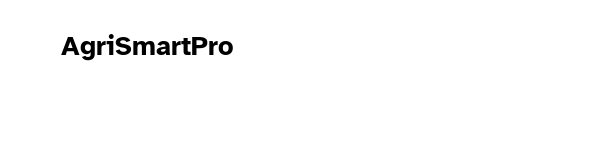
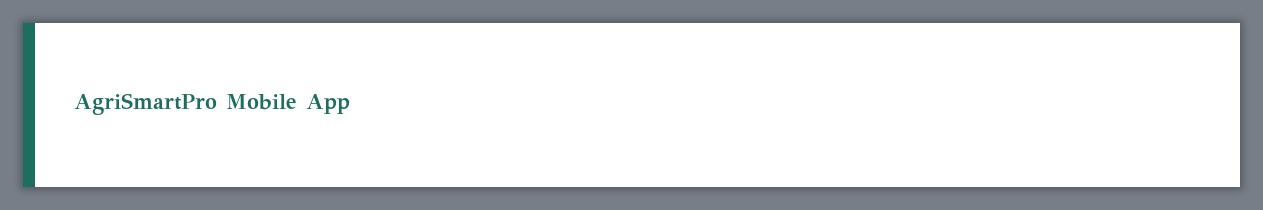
(233, 47) none -> [226,94,350,114] Mobile App

